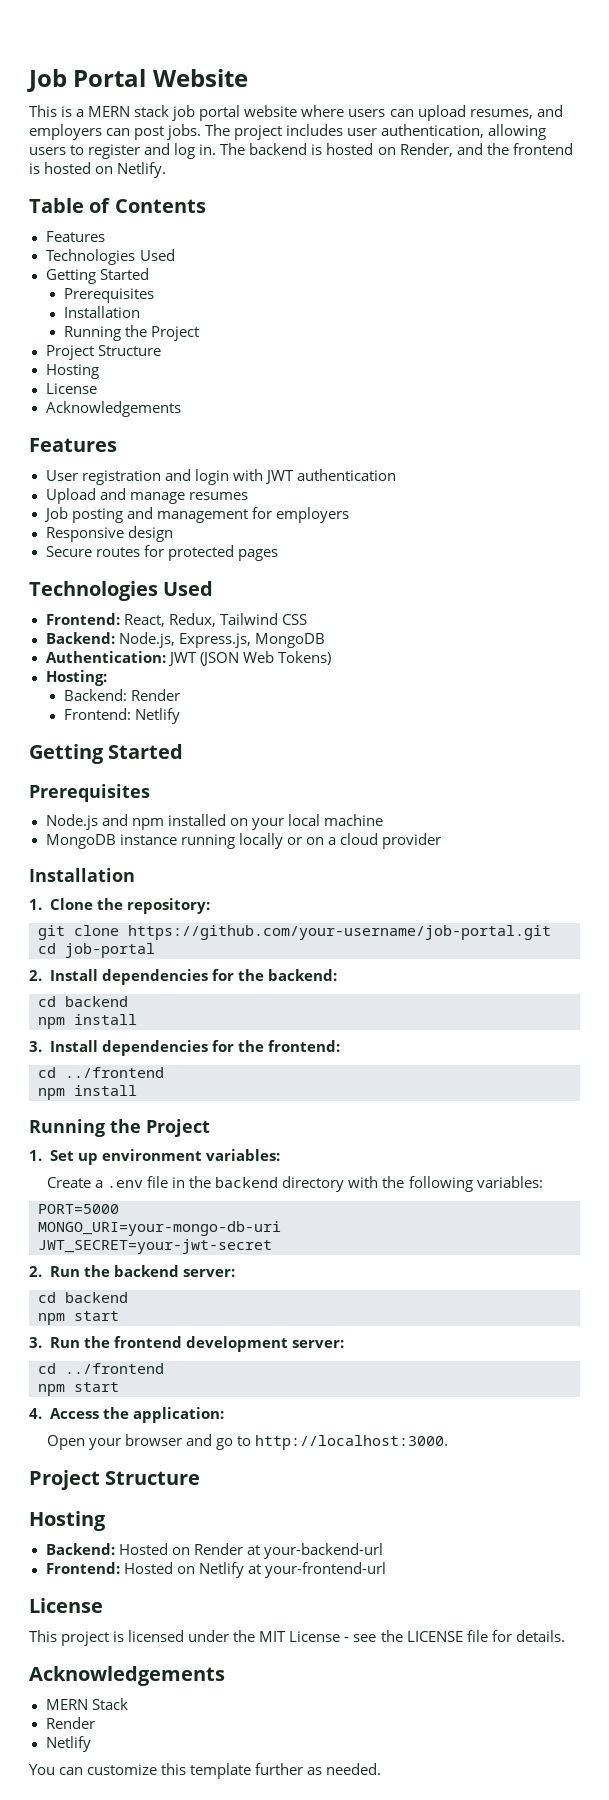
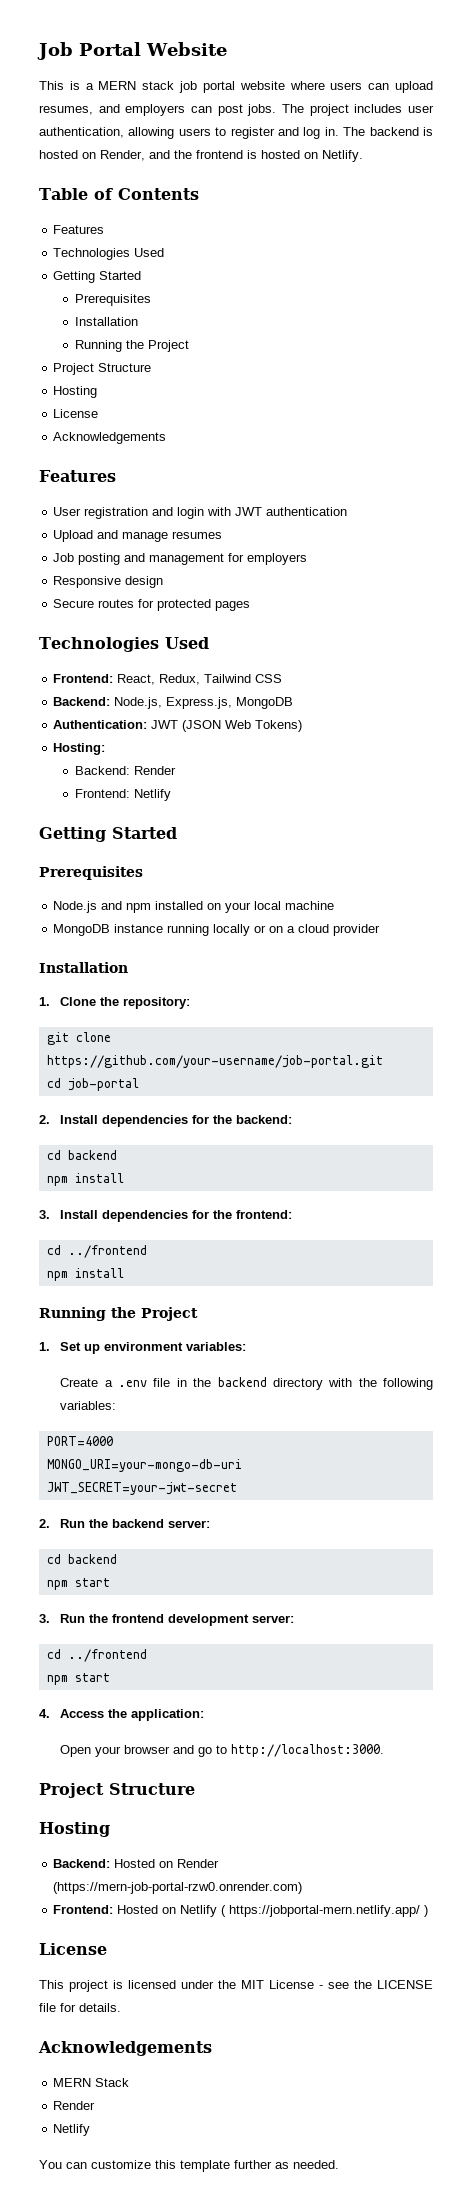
[38,1204,119,1214] PORT=5000 -> [46,1436,113,1446] PORT=4000
[246,1543,383,1559] at your-backend-url -> [53,1882,303,1894] (https://mern-job-portal-rzw0.onrender.com)
[247,1562,386,1578] at your-frontend-url -> [221,1905,429,1917] ( https://jobportal-mern.netlify.app/ )

